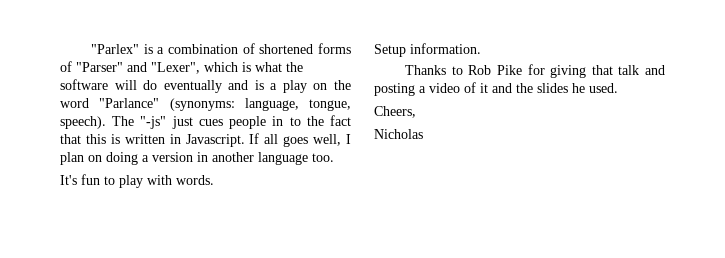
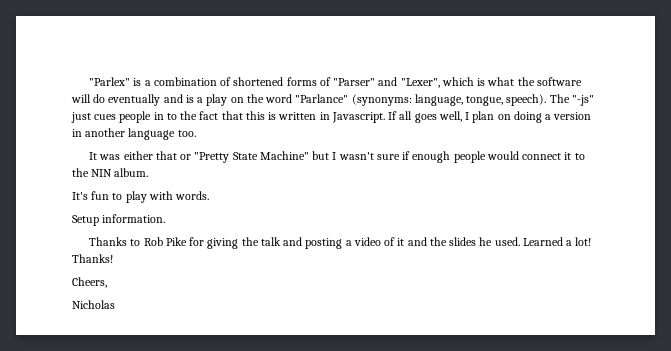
(334, 157) none -> [89,151,585,163] [72,168,149,177] // It was either that or "Pretty State Machine" but I wasn't sure if enough people would connect it to the NIN album.
[591,65,613,75] that -> [241,237,259,246] the
(618, 88) none -> [522,237,592,246] [72,254,113,263] Learned a lot! Thanks!

